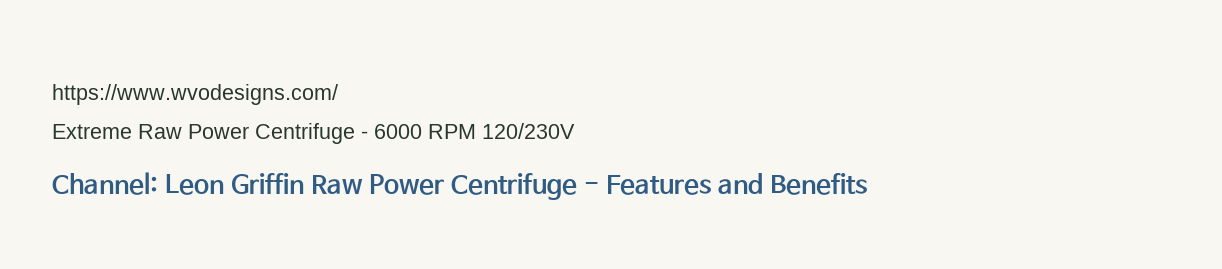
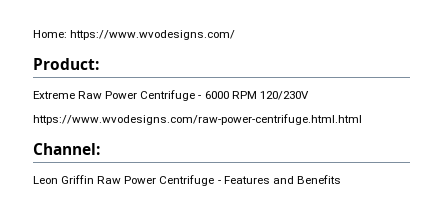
(52, 94) none -> [33,30,67,38] Home:
(338, 94) none -> [33,58,99,70] // Product:
(575, 131) none -> [33,114,362,125] // https://www.wvodesigns.com/raw-power-centrifuge.html.html
(158, 183) none -> (100, 149) //

